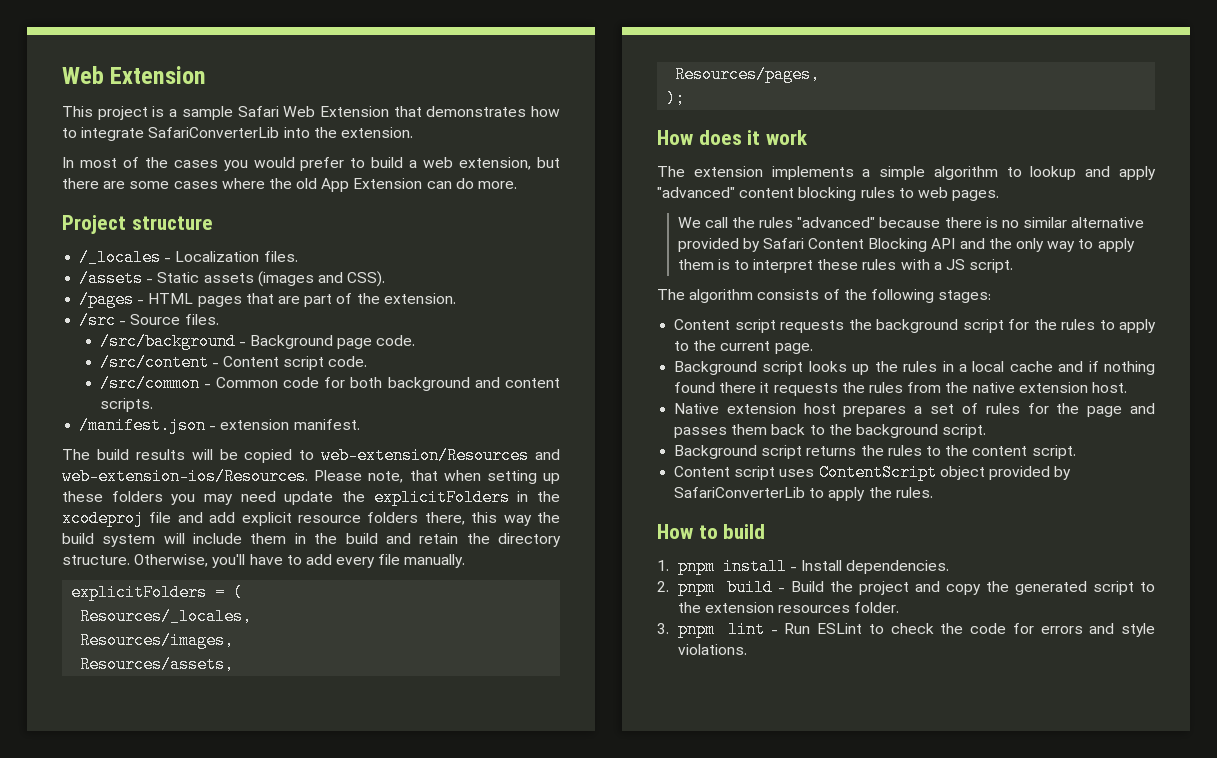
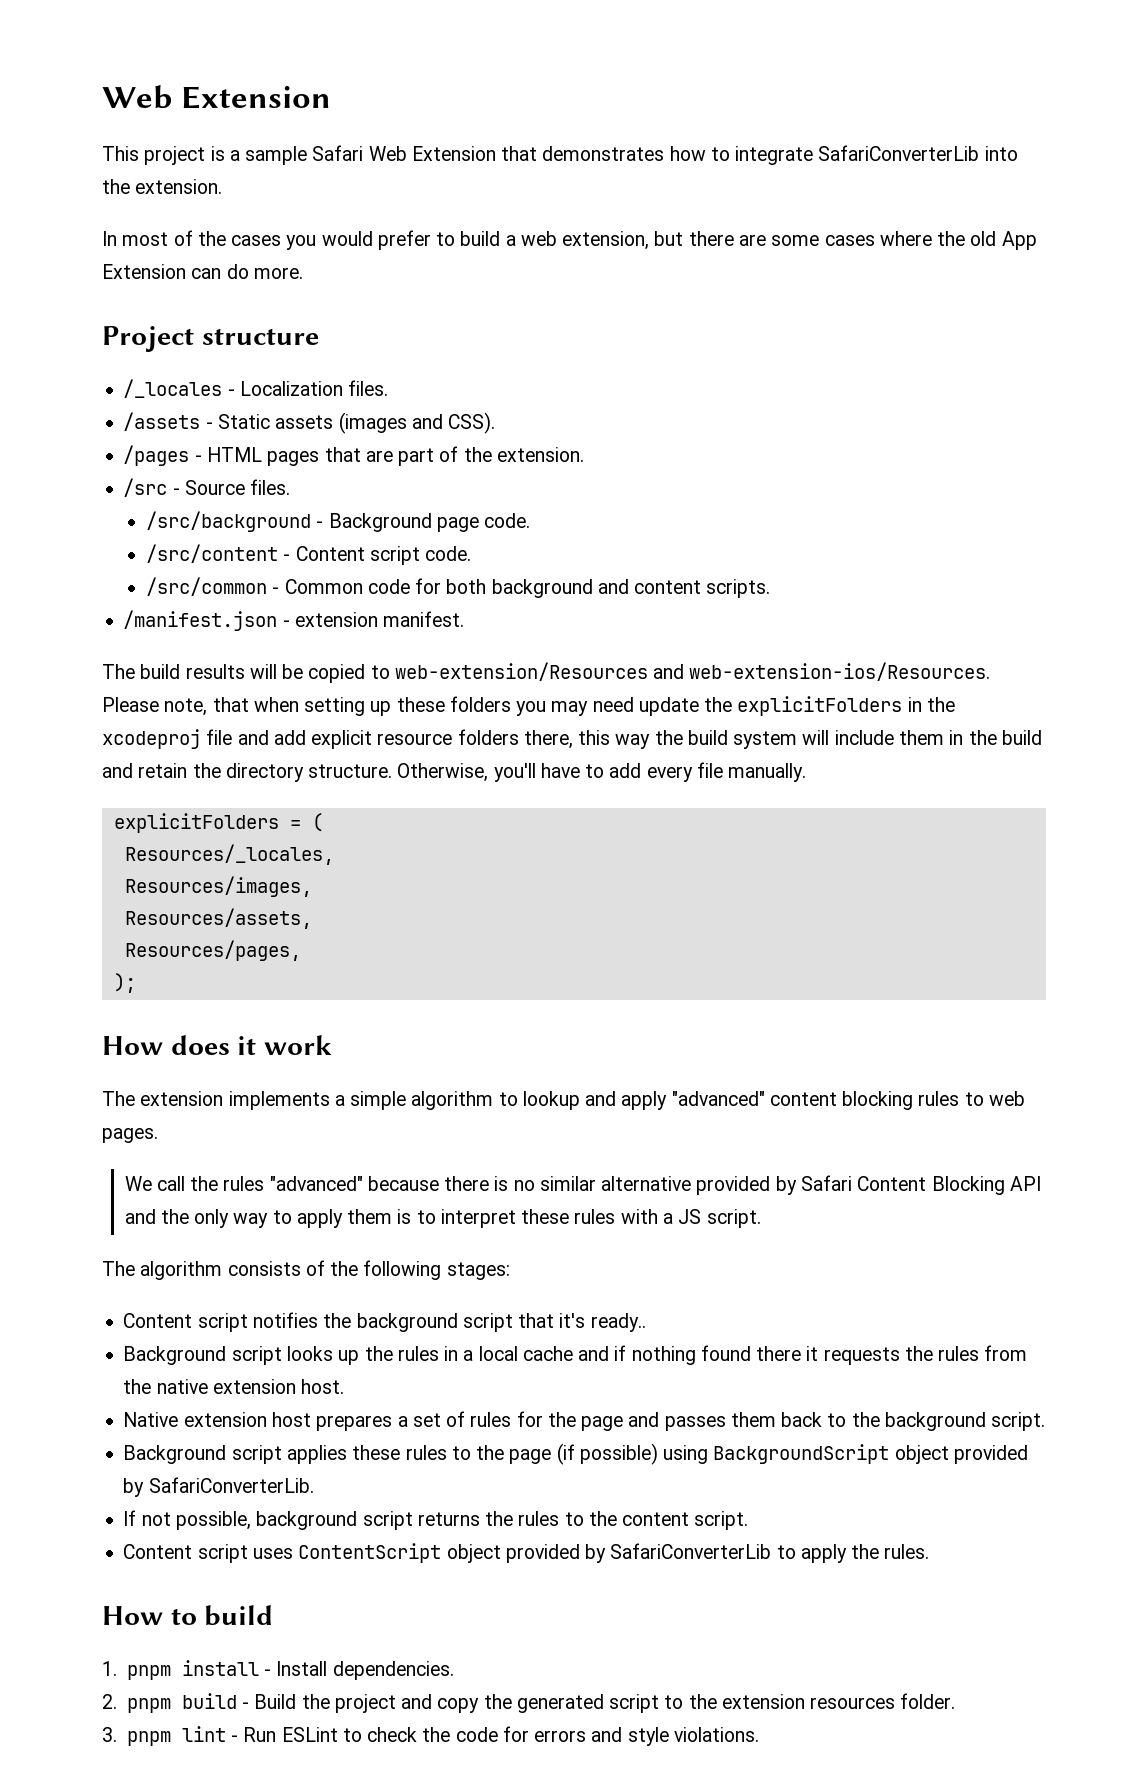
[780,320,845,333] requests -> [252,1312,318,1328] notifies
[1008,319,1156,333] [674,340,813,354] for the rules to apply to the current page. -> [518,1313,646,1332] that it's ready..
(803, 452) none -> [286,1443,1028,1465] [123,1477,314,1497] [123,1510,413,1530] applies these rules to the page (if possible) using BackgroundScript object provided by SafariConverterLib. // If not possible, background script

